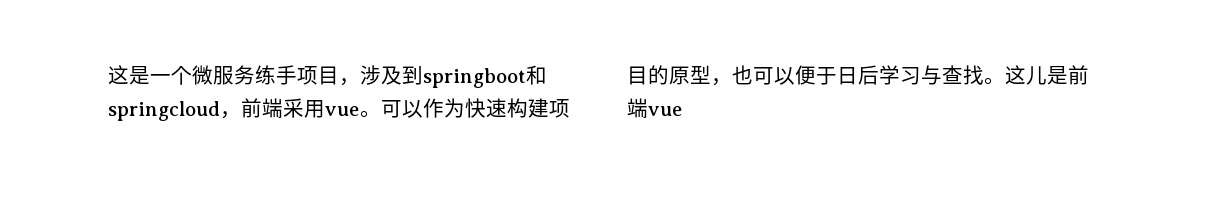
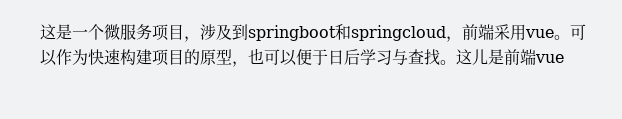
[255,65,297,85] 练手 -> (152, 32) none

